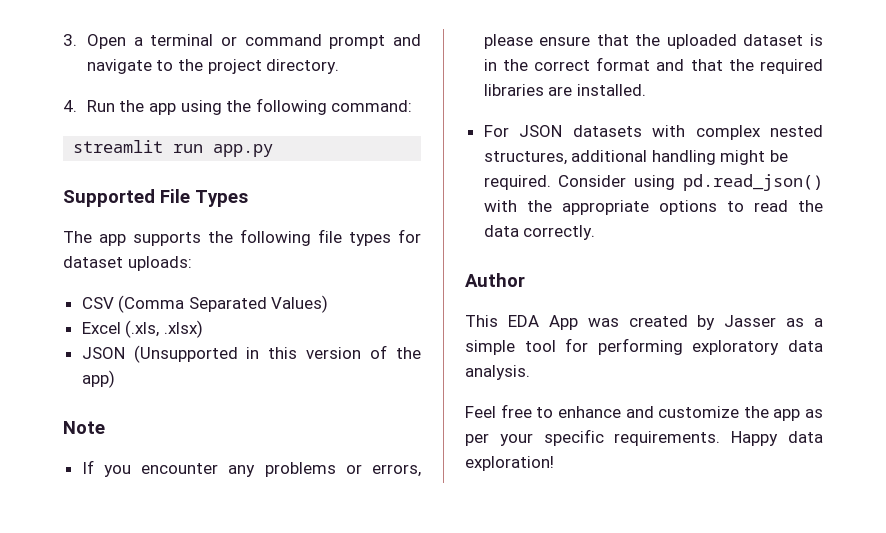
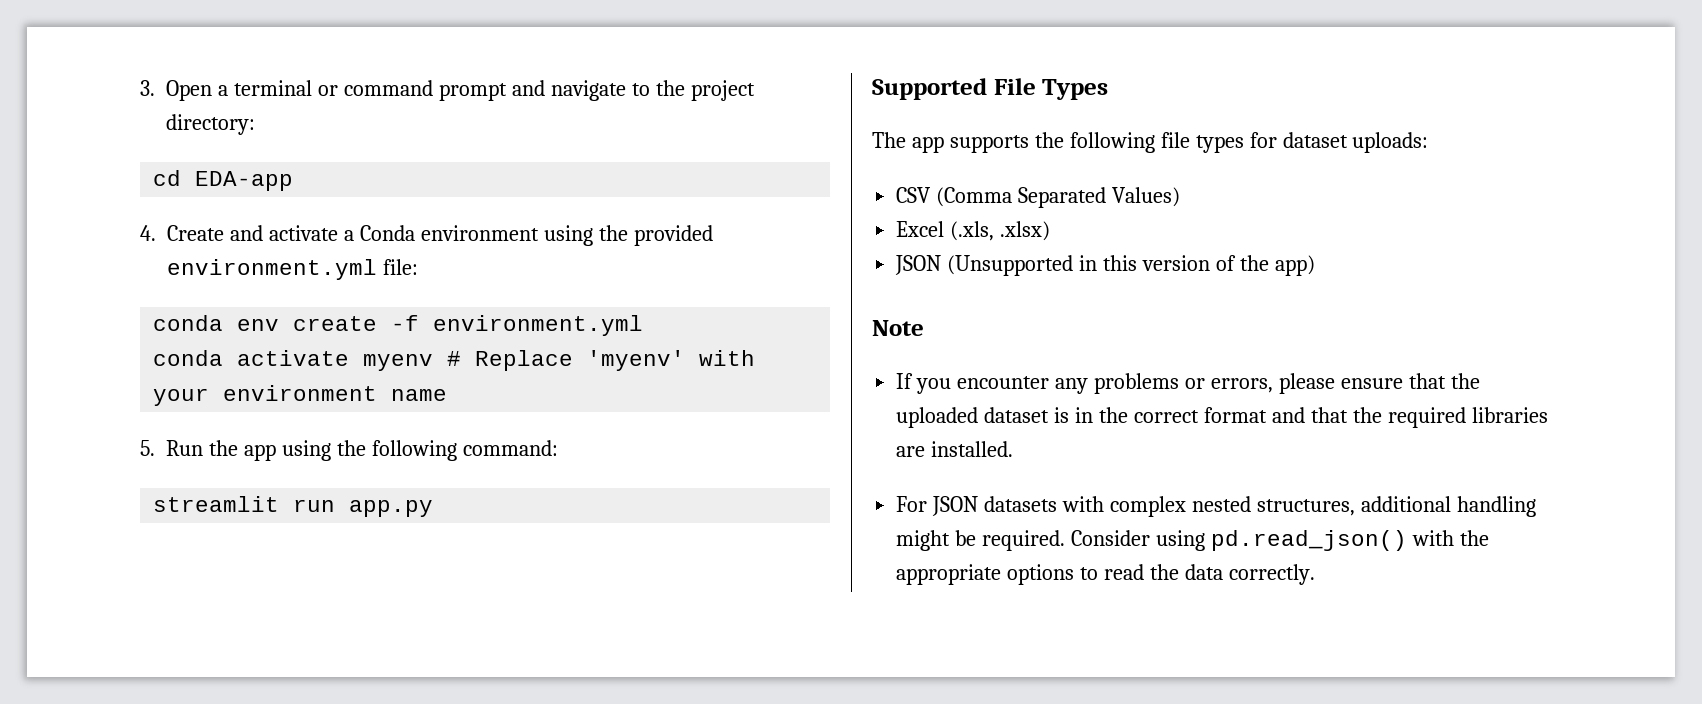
[266,59,340,74] [63,100,77,112] directory. // 4. -> [166,114,256,135] [153,170,294,191] [140,225,713,246] [167,259,418,280] [153,315,644,336] [153,350,756,371] [153,385,448,406] [140,440,155,456] directory: // cd EDA-app // 4. Create and activate a Conda environment using the provided environment.yml file: // conda env create -f environment.yml // conda activate myenv # Replace 'myenv' with your environment name // 5.
[465,273,525,287] [465,315,823,330] [465,338,823,355] [465,365,530,380] [465,404,823,421] [465,429,823,446] [465,456,554,471] // Author // This EDA App was created by Jasser as a simple tool for performing exploratory data analysis. // Feel free to enhance and customize the app as per your specific requirements. Happy data exploration! -> (1315, 574) none

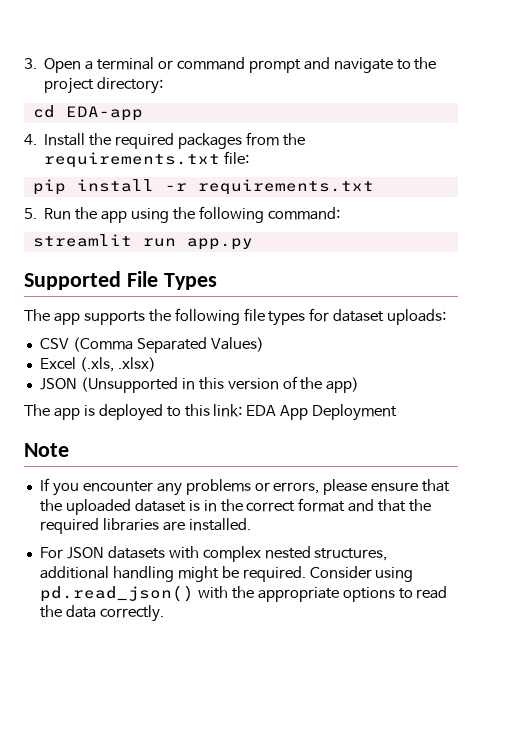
[167,225,713,246] [167,259,418,280] [153,315,644,336] [153,350,756,371] [153,385,448,406] Create and activate a Conda environment using the provided environment.yml file: // conda env create -f environment.yml // conda activate myenv # Replace 'myenv' with your environment name -> [44,132,305,149] [44,151,250,168] [32,179,374,195] Install the required packages from the requirements.txt file: // pip install -r requirements.txt
(1315, 265) none -> [24,404,398,421] // The app is deployed to this link: EDA App Deployment

